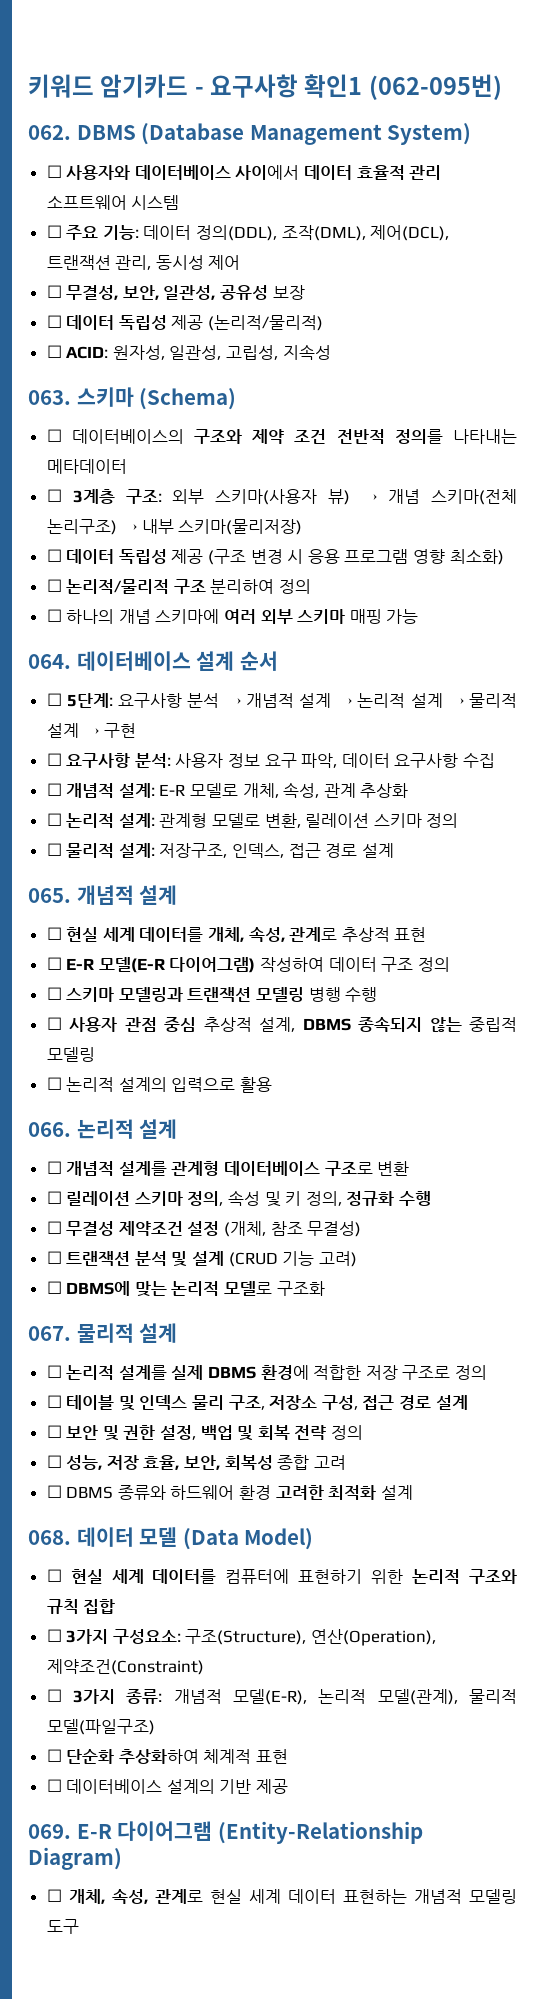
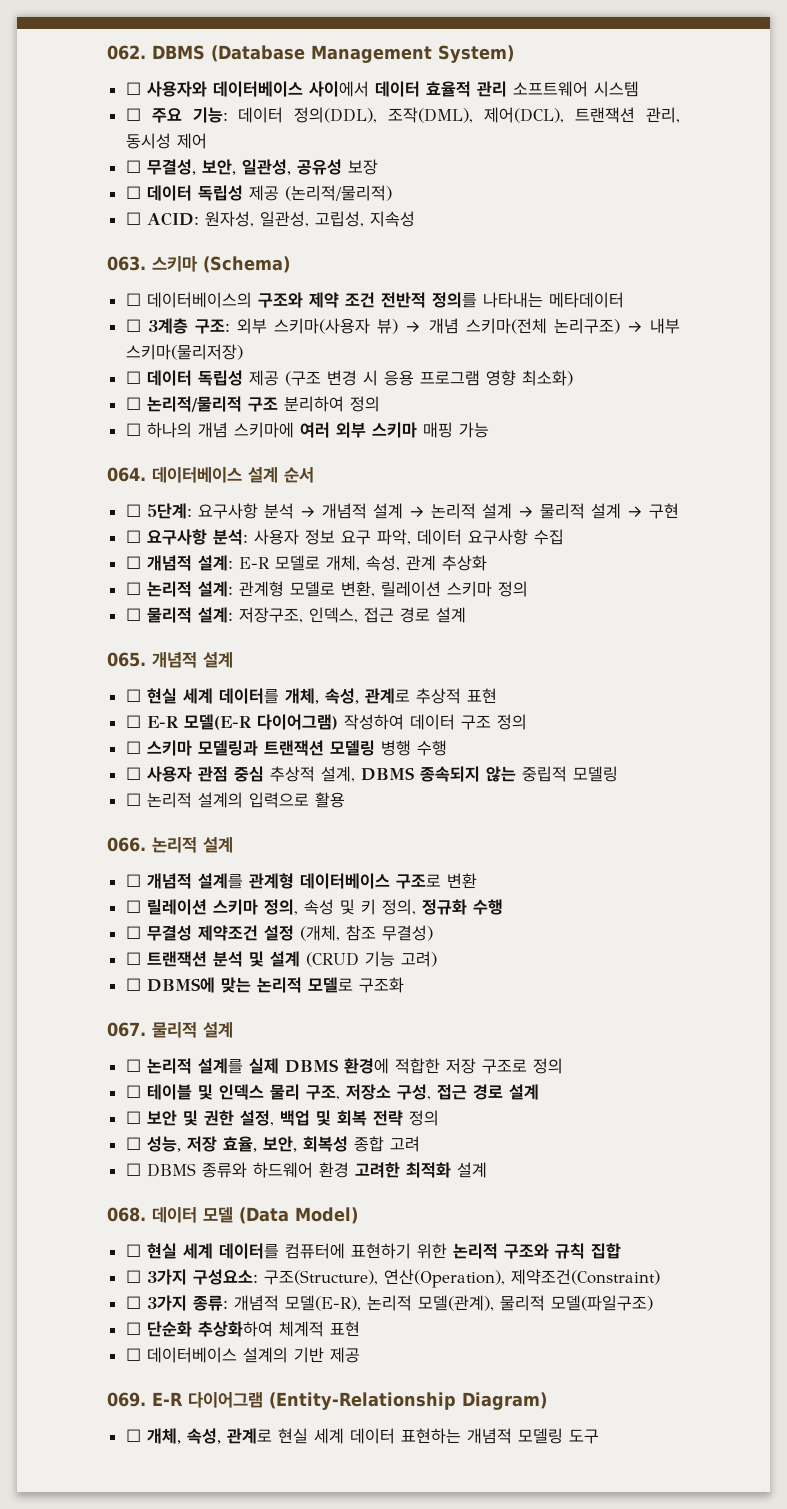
[28,74,502,100] 키워드 암기카드 - 요구사항 확인1 (062-095번) // -> (107, 52) none

